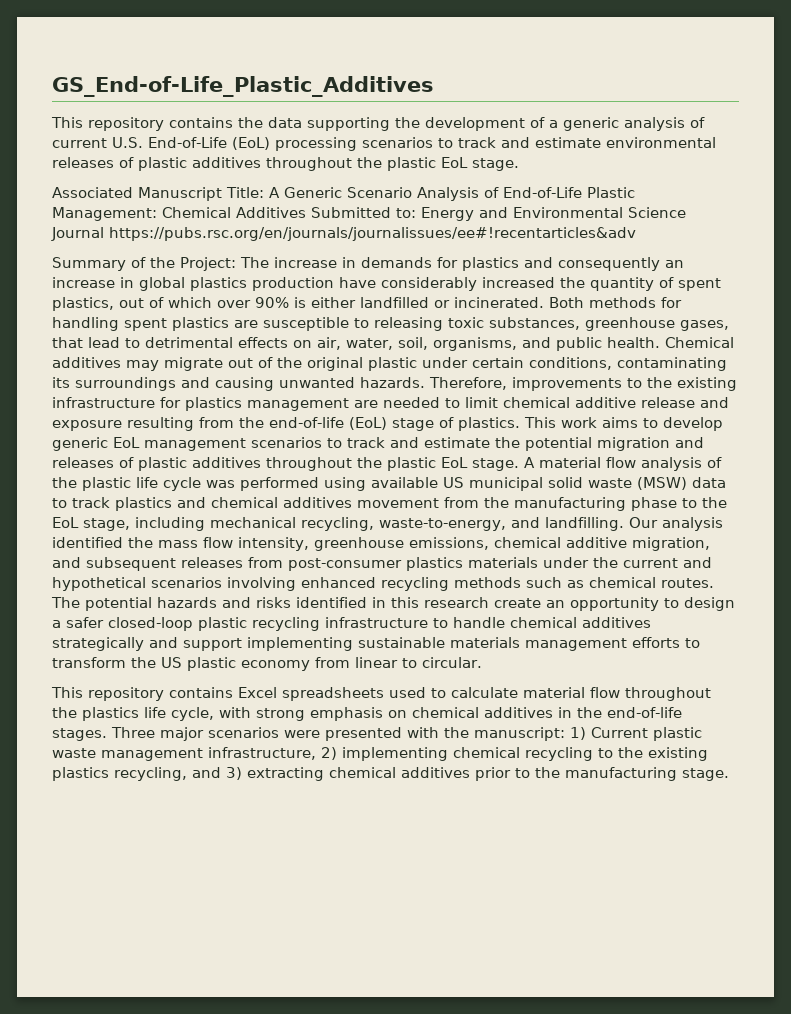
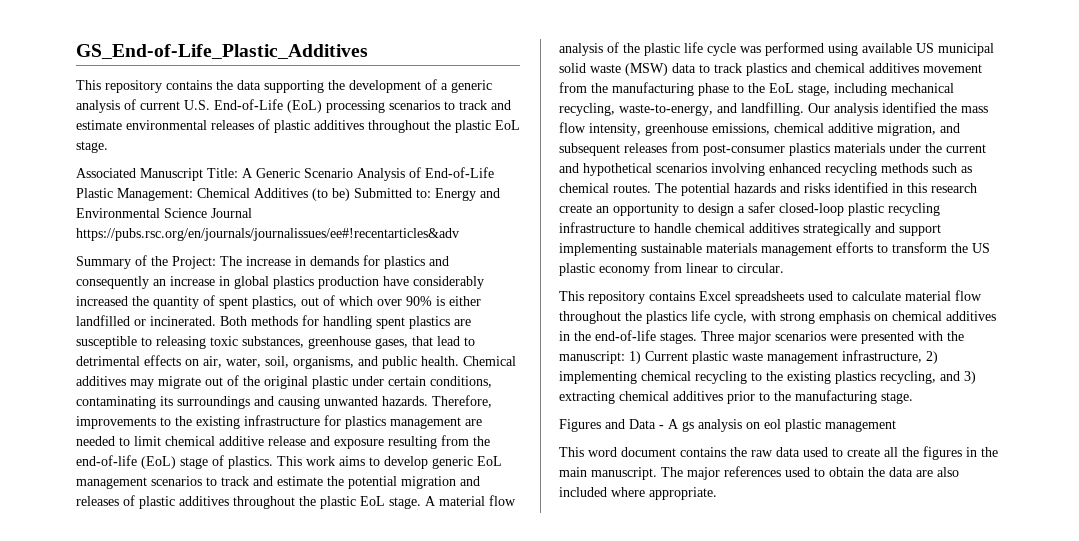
(306, 212) none -> [312,188,350,201] (to be)
(729, 774) none -> [559,419,896,432] [559,446,998,460] [559,466,959,480] [559,487,717,500] // Figures and Data - A gs analysis on eol plastic management // This word document contains the raw data used to create all the figures in the main manuscript. The major references used to obtain the data are also included where appropriate.

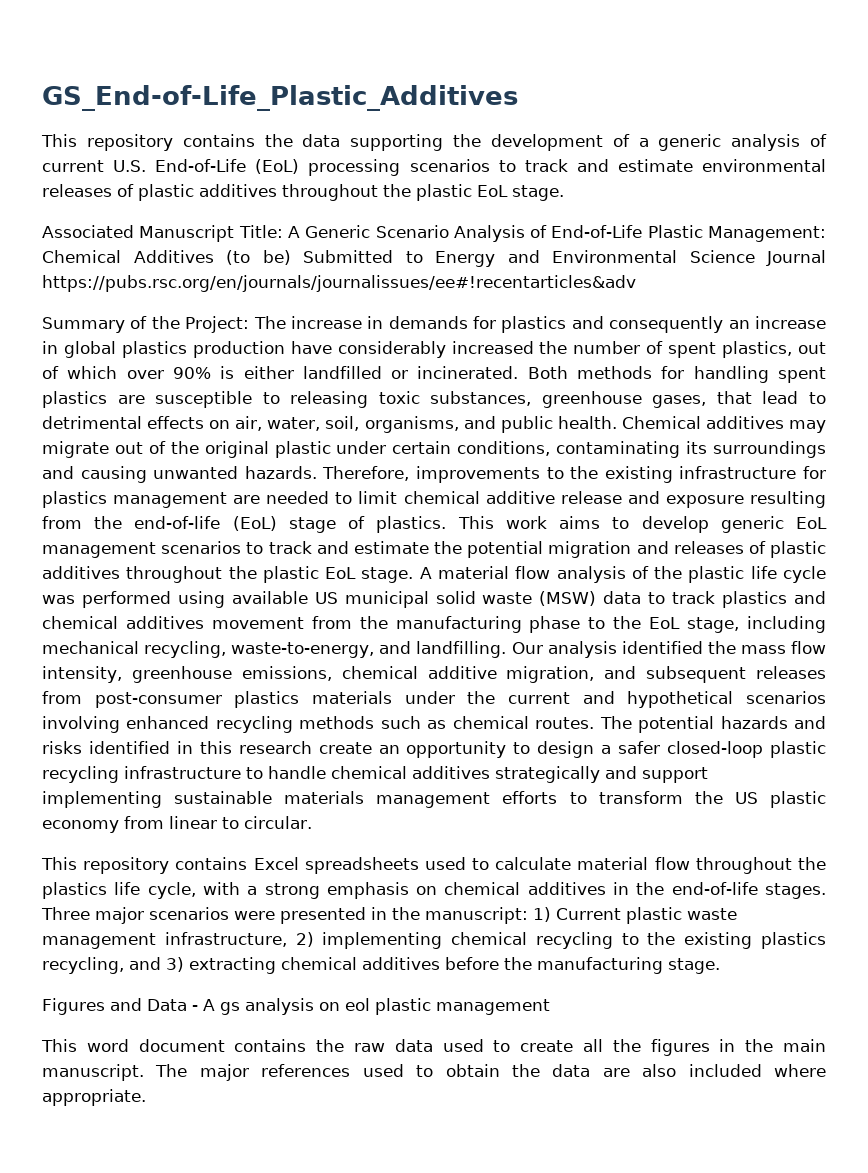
[416,189,431,198] to: -> [405,251,423,263] to
[153,296,199,309] quantity -> [573,341,641,354] number
(776, 316) none -> [247,886,258,895] a
[918,331,943,341] with -> [371,907,387,920] in
[727,391,770,404] prior to -> [445,957,499,970] before

